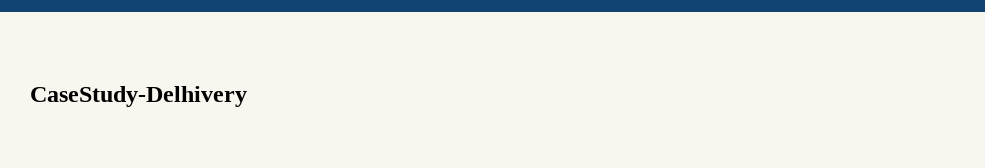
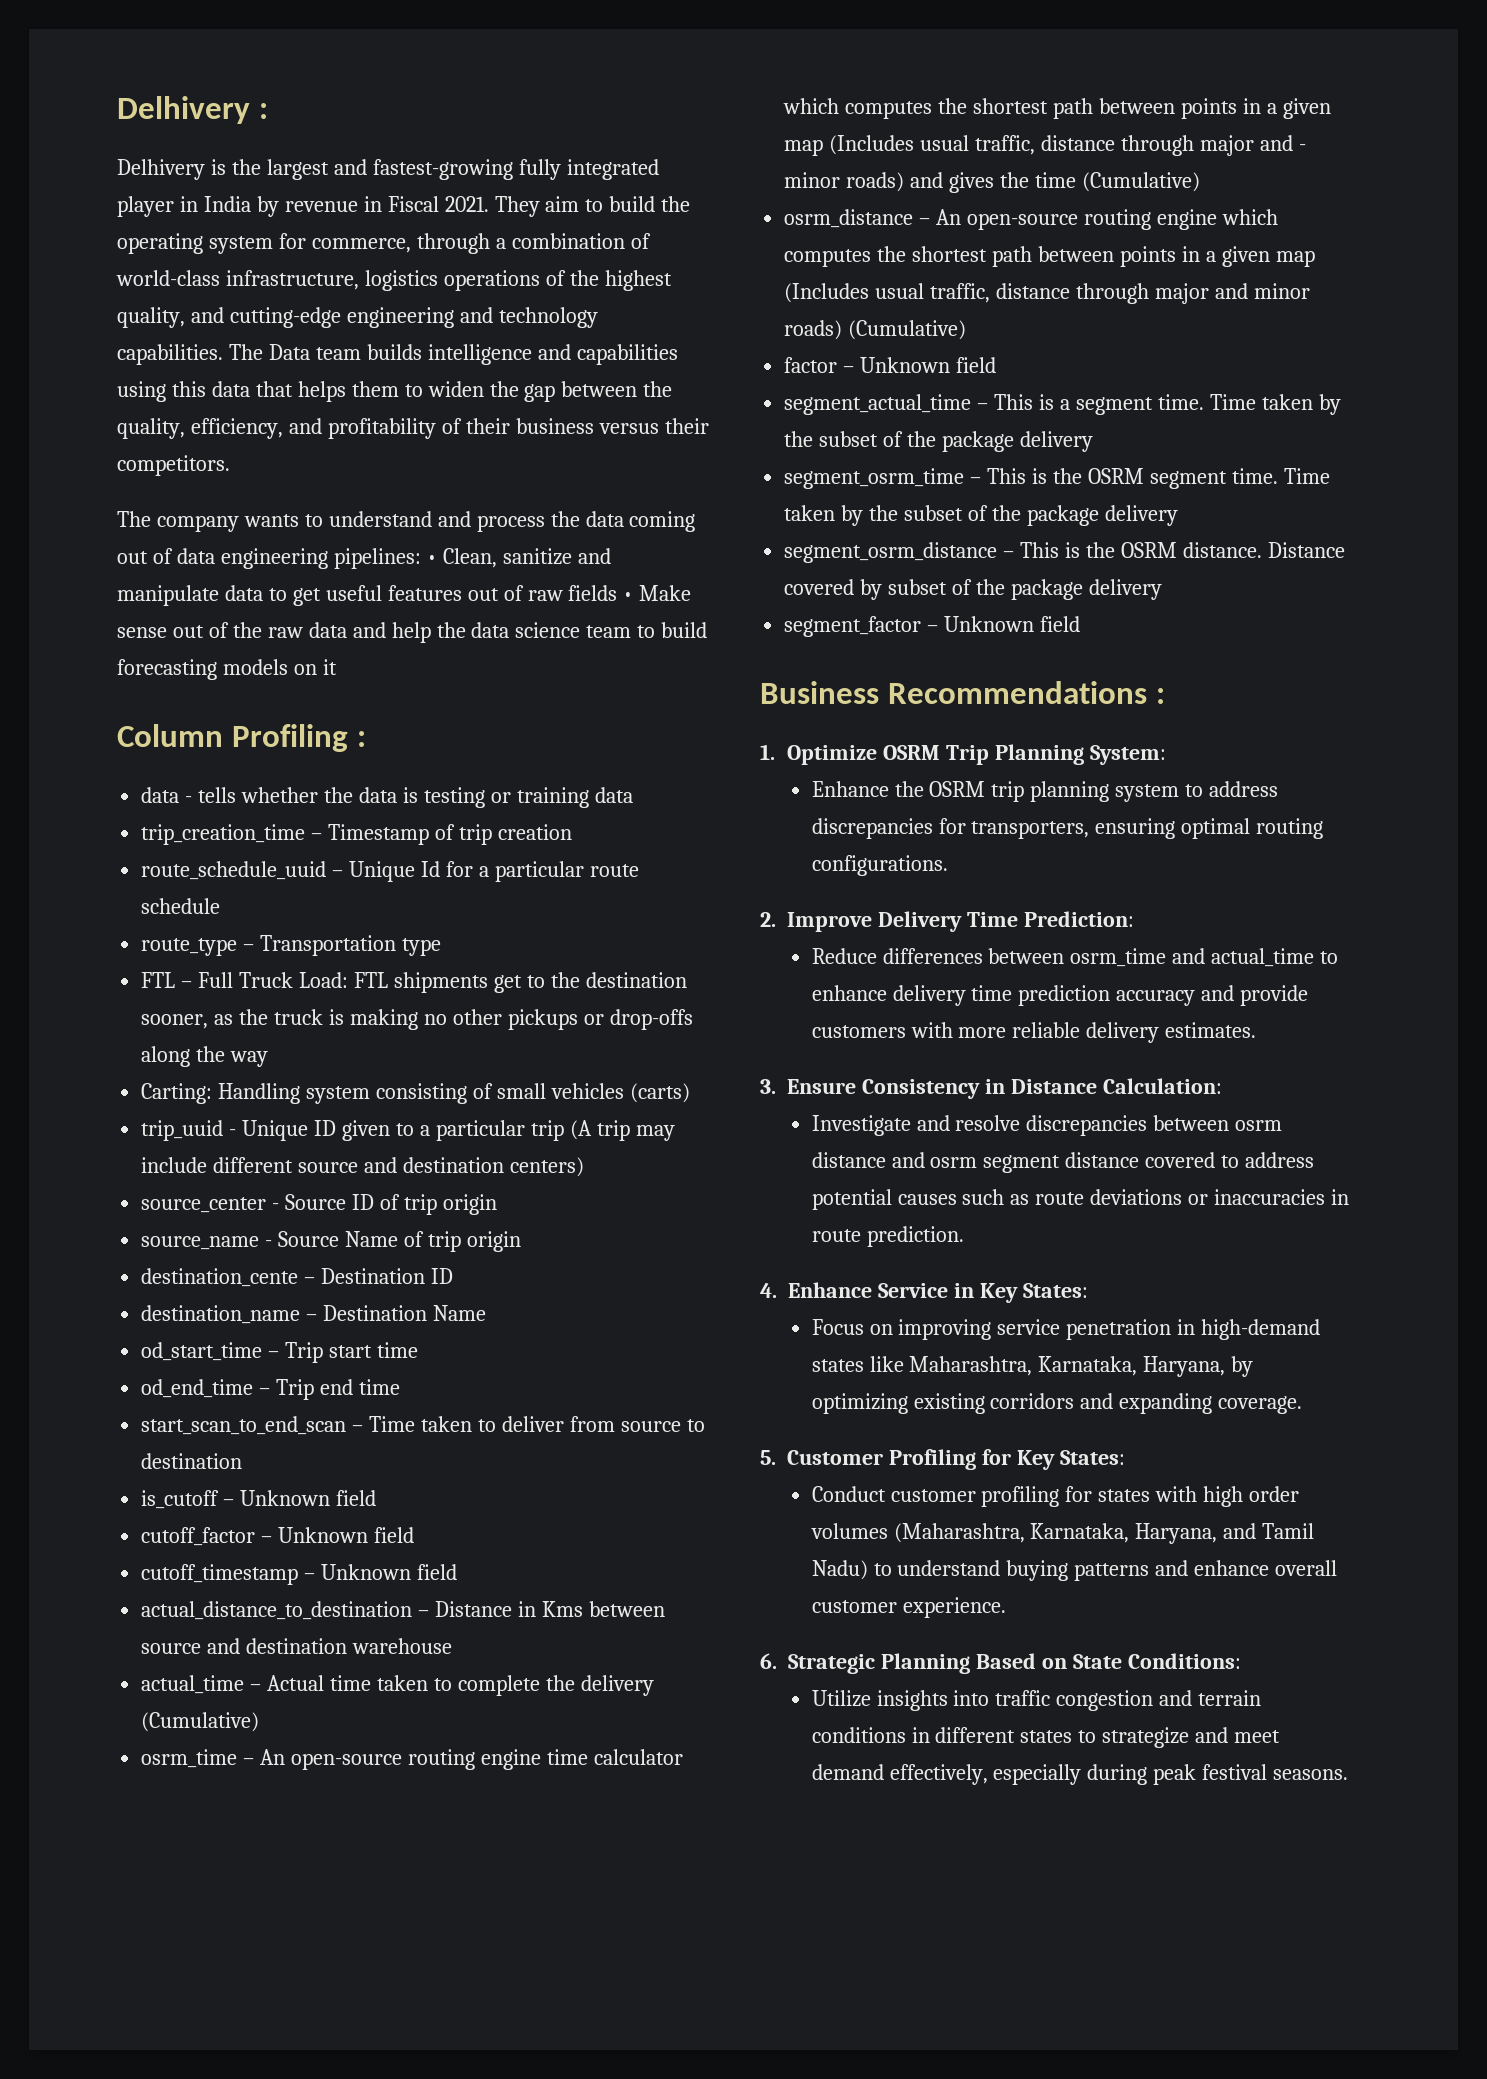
[30,86,247,107] CaseStudy-Delhivery -> [117,96,268,124] [117,159,659,180] [117,196,691,217] [117,233,651,254] [116,270,672,291] [117,307,598,328] [117,344,678,365] [117,381,673,402] [117,418,709,439] [117,455,230,476] [117,511,696,532] [117,548,611,569] [117,585,692,606] [117,622,708,643] [117,659,337,680] [117,724,366,752] [141,787,633,808] [141,824,572,845] [141,861,639,882] [141,898,221,914] [141,935,442,956] [141,972,687,993] [141,1009,693,1030] [141,1046,269,1067] [141,1083,690,1104] [141,1120,675,1141] [141,1157,584,1177] [141,1194,497,1215] [141,1231,521,1252] [141,1268,454,1287] [141,1305,487,1324] [141,1342,418,1363] [141,1379,400,1400] [141,1416,705,1435] [141,1453,243,1469] [141,1490,377,1509] [141,1527,415,1546] [141,1564,458,1585] [141,1601,665,1620] [141,1638,453,1654] [141,1675,654,1696] [141,1712,260,1732] [141,1749,683,1770] [783,98,1331,119] [784,135,1306,156] [784,172,1200,193] [784,209,1278,230] [784,246,1315,267] [784,283,1310,304] [784,320,967,340] [784,357,997,373] [784,394,1341,415] [784,431,1093,452] [784,468,1330,489] [784,505,1178,526] [784,542,1345,563] [784,579,1162,600] [784,616,1081,637] [760,681,1165,704] [760,744,1167,765] [811,781,1279,802] [811,818,1324,839] [811,855,948,876] [760,911,1135,932] [811,948,1339,967] [811,985,1309,1006] [811,1022,1257,1043] [760,1078,1223,1099] [811,1115,1283,1136] [811,1152,1315,1173] [811,1189,1350,1210] [811,1226,964,1247] [760,1282,1088,1303] [811,1319,1321,1340] [811,1356,1254,1377] [811,1393,1303,1414] [760,1449,1126,1470] [811,1486,1300,1507] [810,1523,1315,1544] [811,1560,1338,1581] [811,1597,1006,1618] [760,1653,1241,1674] [811,1690,1262,1711] [811,1727,1281,1748] [811,1764,1349,1785] Delhivery : // Delhivery is the largest and fastest-growing fully integrated player in India by revenue in Fiscal 2021. They aim to build the operating system for commerce, through a combination of world-class infrastructure, logistics operations of the highest quality, and cutting-edge engineering and technology capabilities. The Data team builds intelligence and capabilities using this data that helps them to widen the gap between the quality, efficiency, and profitability of their business versus their competitors. // The company wants to understand and process the data coming out of data engineering pipelines: • Clean, sanitize and manipulate data to get useful features out of raw fields • Make sense out of the raw data and help the data science team to build forecasting models on it // Column Profiling : // data - tells whether the data is testing or training data // trip_creation_time – Timestamp of trip creation // route_schedule_uuid – Unique Id for a particular route schedule // route_type – Transportation type // FTL – Full Truck Load: FTL shipments get to the destination sooner, as the truck is making no other pickups or drop-offs along the way // Carting: Handling system consisting of small vehicles (carts) // trip_uuid - Unique ID given to a particular trip (A trip may include different source and destination centers) // source_center - Source ID of trip origin // source_name - Source Name of trip origin // destination_cente – Destination ID // destination_name – Destination Name // od_start_time – Trip start time // od_end_time – Trip end time // start_scan_to_end_scan – Time taken to deliver from source to destination // is_cutoff – Unknown field // cutoff_factor – Unknown field // cutoff_timestamp – Unknown field // actual_distance_to_destination – Distance in Kms between source and destination warehouse // actual_time – Actual time taken to complete the delivery (Cumulative) // osrm_time – An open-source routing engine time calculator which computes the shortest path between points in a given map (Includes usual traffic, distance through major and - minor roads) and gives the time (Cumulative) // osrm_distance – An open-source routing engine which computes the shortest path between points in a given map (Includes usual traffic, distance through major and minor roads) (Cumulative) // factor – Unknown field // segment_actual_time – This is a segment time. Time taken by the subset of the package delivery // segment_osrm_time – This is the OSRM segment time. Time taken by the subset of the package delivery // segment_osrm_distance – This is the OSRM distance. Distance covered by subset of the package delivery // segment_factor – Unknown field // Business Recommendations : // 1. Optimize OSRM Trip Planning System: // Enhance the OSRM trip planning system to address discrepancies for transporters, ensuring optimal routing configurations. // 2. Improve Delivery Time Prediction: // Reduce differences between osrm_time and actual_time to enhance delivery time prediction accuracy and provide customers with more reliable delivery estimates. // 3. Ensure Consistency in Distance Calculation: // Investigate and resolve discrepancies between osrm distance and osrm segment distance covered to address potential causes such as route deviations or inaccuracies in route prediction. // 4. Enhance Service in Key States: // Focus on improving service penetration in high-demand states like Maharashtra, Karnataka, Haryana, by optimizing existing corridors and expanding coverage. // 5. Customer Profiling for Key States: // Conduct customer profiling for states with high order volumes (Maharashtra, Karnataka, Haryana, and Tamil Nadu) to understand buying patterns and enhance overall customer experience. // 6. Strategic Planning Based on State Conditions: // Utilize insights into traffic congestion and terrain conditions in different states to strategize and meet demand effectively, especially during peak festival seasons.

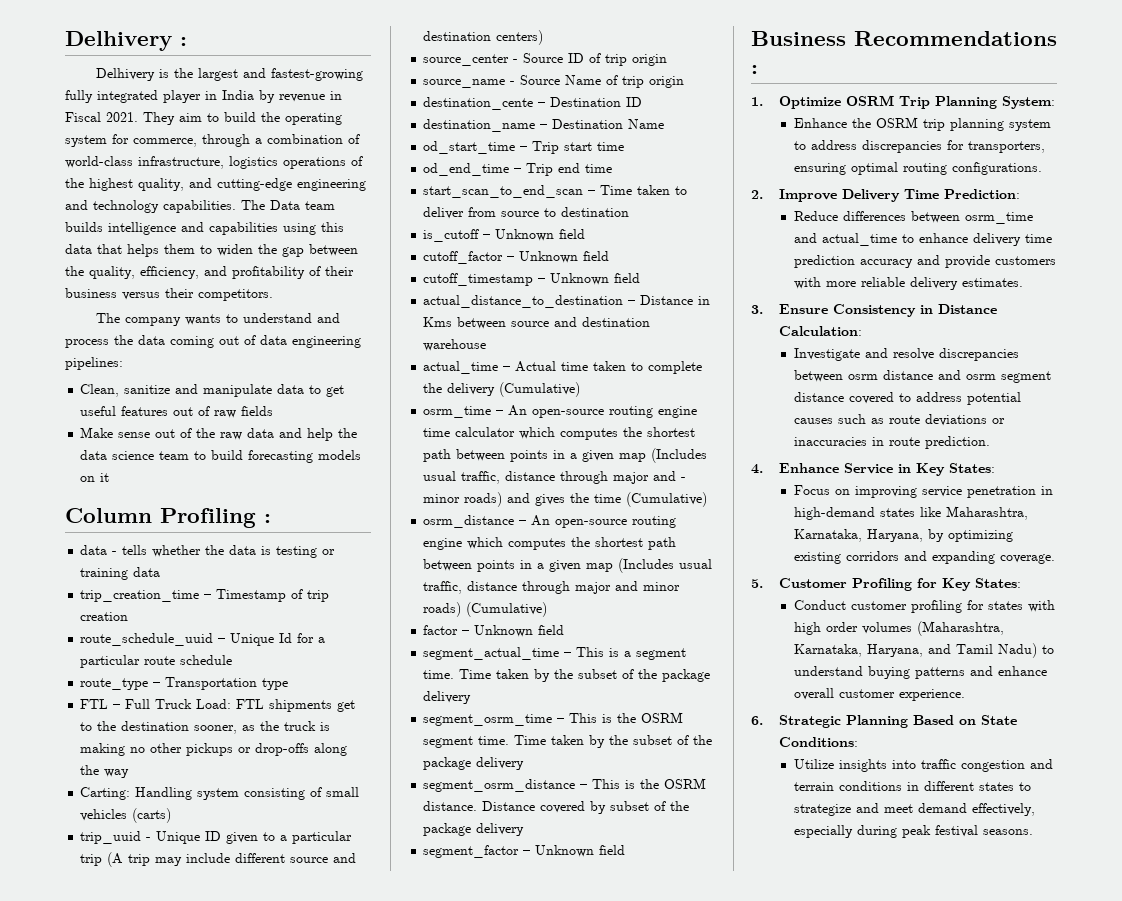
[426,555,437,564] • -> (123, 363) //
[623,592,634,601] • -> (274, 411) //

